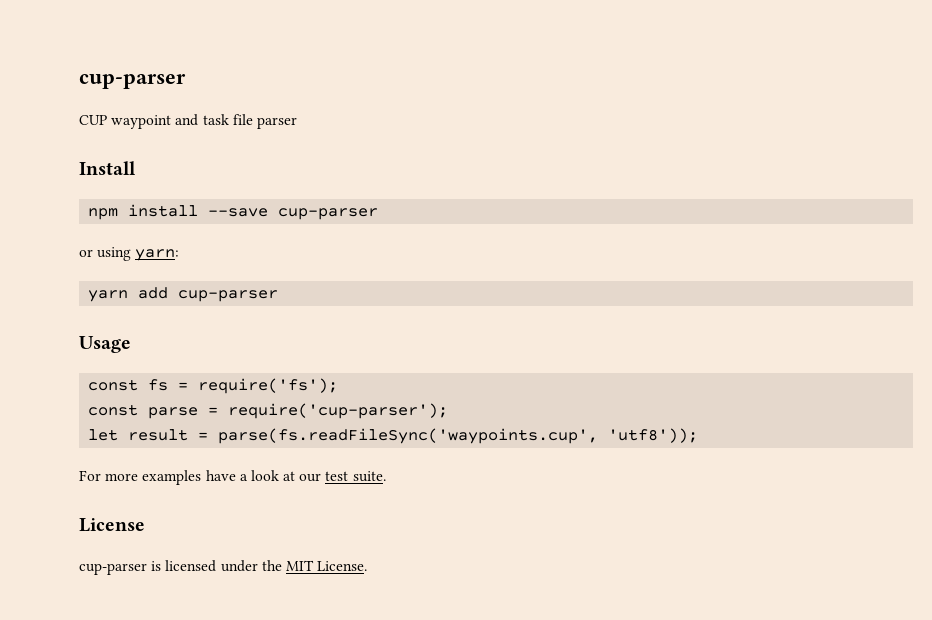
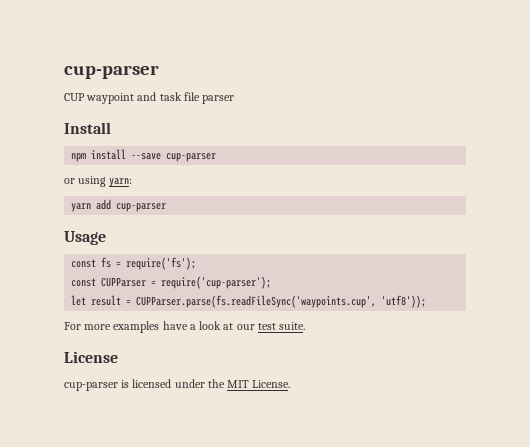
[148,407,199,419] parse -> [101,277,147,287] CUPParser
[218,428,599,444] parse(fs.readFileSync('waypoints.cup', -> [136,295,377,308] CUPParser.parse(fs.readFileSync('waypoints.cup',

